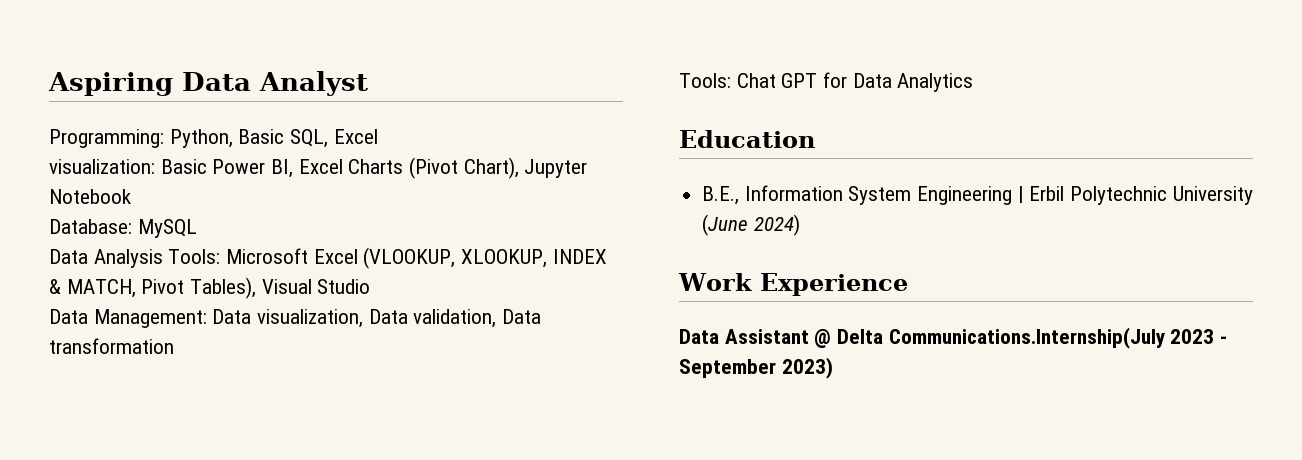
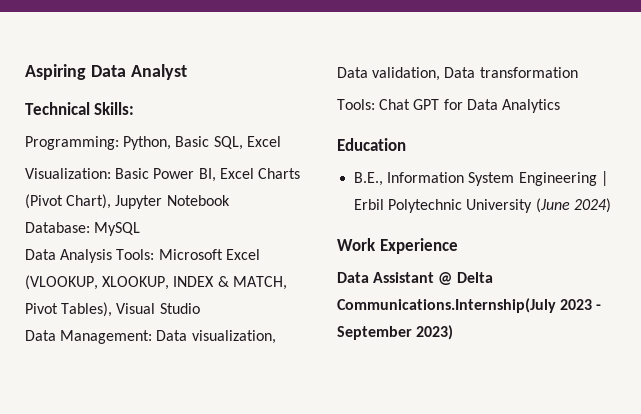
(368, 83) none -> [25,102,135,115] // Technical Skills:
[49,159,155,174] visualization: -> [25,168,111,179] Visualization:

